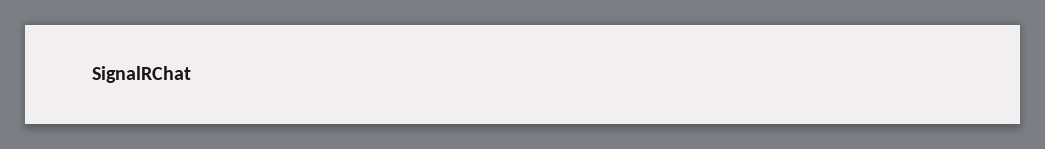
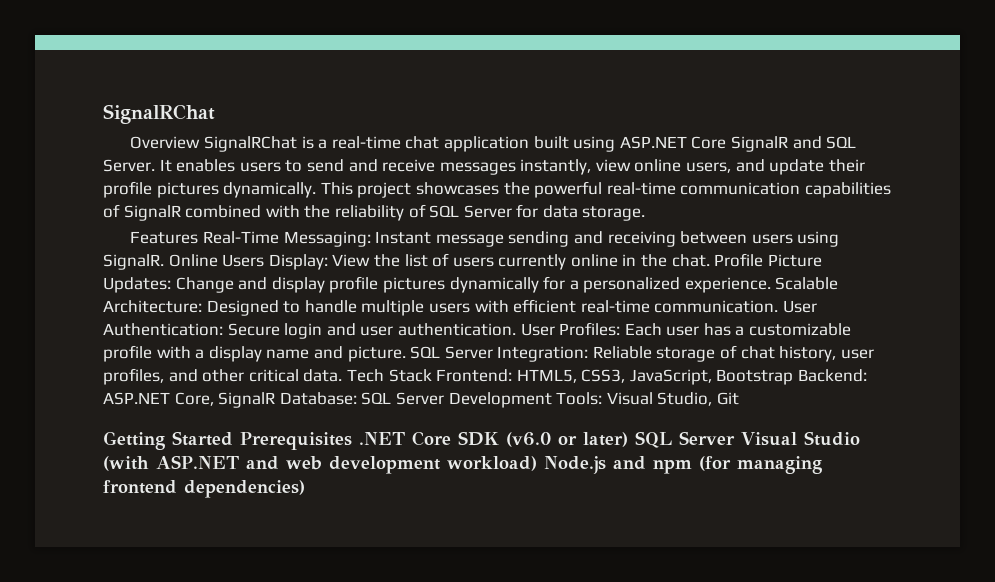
[92,66,191,83] SignalRChat -> [103,104,215,124] [130,136,857,152] [103,159,865,175] [103,181,891,198] [103,204,646,221] [130,231,840,247] [103,253,822,270] [103,276,839,293] [103,299,817,316] [103,322,852,339] [103,345,874,362] [103,368,868,385] [103,392,739,408] [103,431,860,450] [103,455,822,474] [103,480,305,498] SignalRChat // Overview SignalRChat is a real-time chat application built using ASP.NET Core SignalR and SQL Server. It enables users to send and receive messages instantly, view online users, and update their profile pictures dynamically. This project showcases the powerful real-time communication capabilities of SignalR combined with the reliability of SQL Server for data storage. // Features Real-Time Messaging: Instant message sending and receiving between users using SignalR. Online Users Display: View the list of users currently online in the chat. Profile Picture Updates: Change and display profile pictures dynamically for a personalized experience. Scalable Architecture: Designed to handle multiple users with efficient real-time communication. User Authentication: Secure login and user authentication. User Profiles: Each user has a customizable profile with a display name and picture. SQL Server Integration: Reliable storage of chat history, user profiles, and other critical data. Tech Stack Frontend: HTML5, CSS3, JavaScript, Bootstrap Backend: ASP.NET Core, SignalR Database: SQL Server Development Tools: Visual Studio, Git // Getting Started Prerequisites .NET Core SDK (v6.0 or later) SQL Server Visual Studio (with ASP.NET and web development workload) Node.js and npm (for managing frontend dependencies)

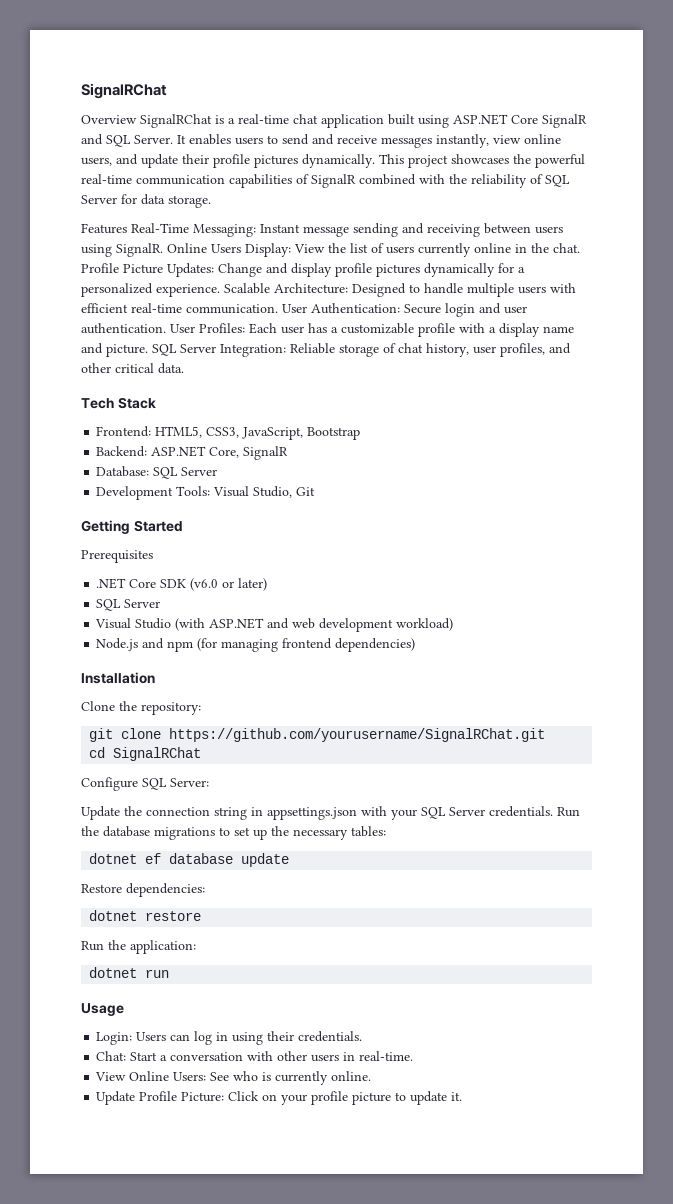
(343, 375) none -> (184, 368) //
(432, 375) none -> (156, 403) //
(794, 377) none -> (361, 433) //
(276, 400) none -> (289, 453) //
(444, 398) none -> (218, 471) //
(233, 438) none -> (183, 526) //
(352, 441) none -> (153, 556) //
[635,431,735,448] SQL Server -> [96,599,161,611] // SQL Server //
(537, 463) none -> (454, 624) //
(305, 489) none -> [81,672,155,684] [81,701,201,715] [89,728,546,742] [89,747,202,761] [81,777,209,791] [81,806,580,820] [81,826,386,840] [89,853,290,867] [81,883,205,897] [89,910,202,921] [81,940,196,954] [89,967,170,978] [81,1003,124,1016] [96,1031,363,1045] [96,1051,414,1062] [95,1071,372,1085] [96,1091,463,1105] // Installation // Clone the repository: // git clone https://github.com/yourusername/SignalRChat.git // cd SignalRChat // Configure SQL Server: // Update the connection string in appsettings.json with your SQL Server credentials. Run the database migrations to set up the necessary tables: // dotnet ef database update // Restore dependencies: // dotnet restore // Run the application: // dotnet run // Usage // Login: Users can log in using their credentials. // Chat: Start a conversation with other users in real-time. // View Online Users: See who is currently online. // Update Profile Picture: Click on your profile picture to update it.

